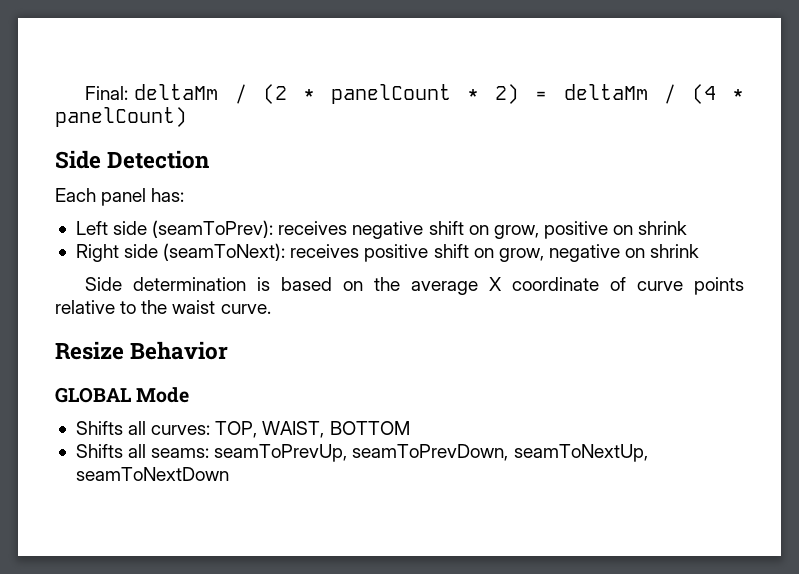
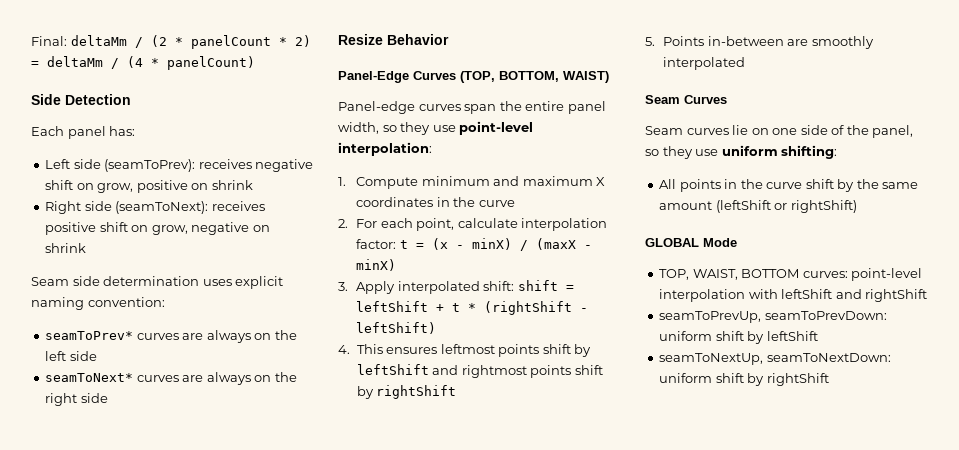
[84,277,744,295] [55,300,271,314] [55,341,229,360] Side determination is based on the average X coordinate of curve points relative to the waist curve. // Resize Behavior -> [31,276,284,289] [31,297,165,310] [45,330,297,343] [45,351,97,361] [45,372,297,385] [45,393,108,406] [338,34,449,45] [338,71,609,83] [338,101,606,114] [338,121,534,135] [338,142,432,156] [338,176,606,189] [356,197,515,207] [338,218,608,231] [356,238,592,251] [356,259,397,271] [338,280,574,294] [356,301,589,315] [356,322,437,334] [338,344,592,357] [356,364,603,378] [356,385,457,399] [645,36,874,49] [663,57,746,70] [645,95,727,104] [645,125,914,138] [645,145,838,159] [659,179,919,192] [659,200,857,213] Seam side determination uses explicit naming convention: // seamToPrev* curves are always on the left side // seamToNext* curves are always on the right side // Resize Behavior // Panel-Edge Curves (TOP, BOTTOM, WAIST) // Panel-edge curves span the entire panel width, so they use point-level interpolation: // 1. Compute minimum and maximum X coordinates in the curve // 2. For each point, calculate interpolation factor: t = (x - minX) / (maxX - minX) // 3. Apply interpolated shift: shift = leftShift + t * (rightShift - leftShift) // 4. This ensures leftmost points shift by leftShift and rightmost points shift by rightShift // 5. Points in-between are smoothly interpolated // Seam Curves // Seam curves lie on one side of the panel, so they use uniform shifting: // All points in the curve shift by the same amount (leftShift or rightShift)
[75,421,211,435] Shifts all curves: -> (737, 242) none
[75,444,648,462] [75,467,229,481] // Shifts all seams: seamToPrevUp, seamToPrevDown, seamToNextUp, seamToNextDown -> [802,268,923,281] [659,289,928,302] [659,311,887,323] [659,331,818,344] [659,353,891,365] [659,373,829,386] curves: point-level interpolation with leftShift and rightShift // seamToPrevUp, seamToPrevDown: uniform shift by leftShift // seamToNextUp, seamToNextDown: uniform shift by rightShift

